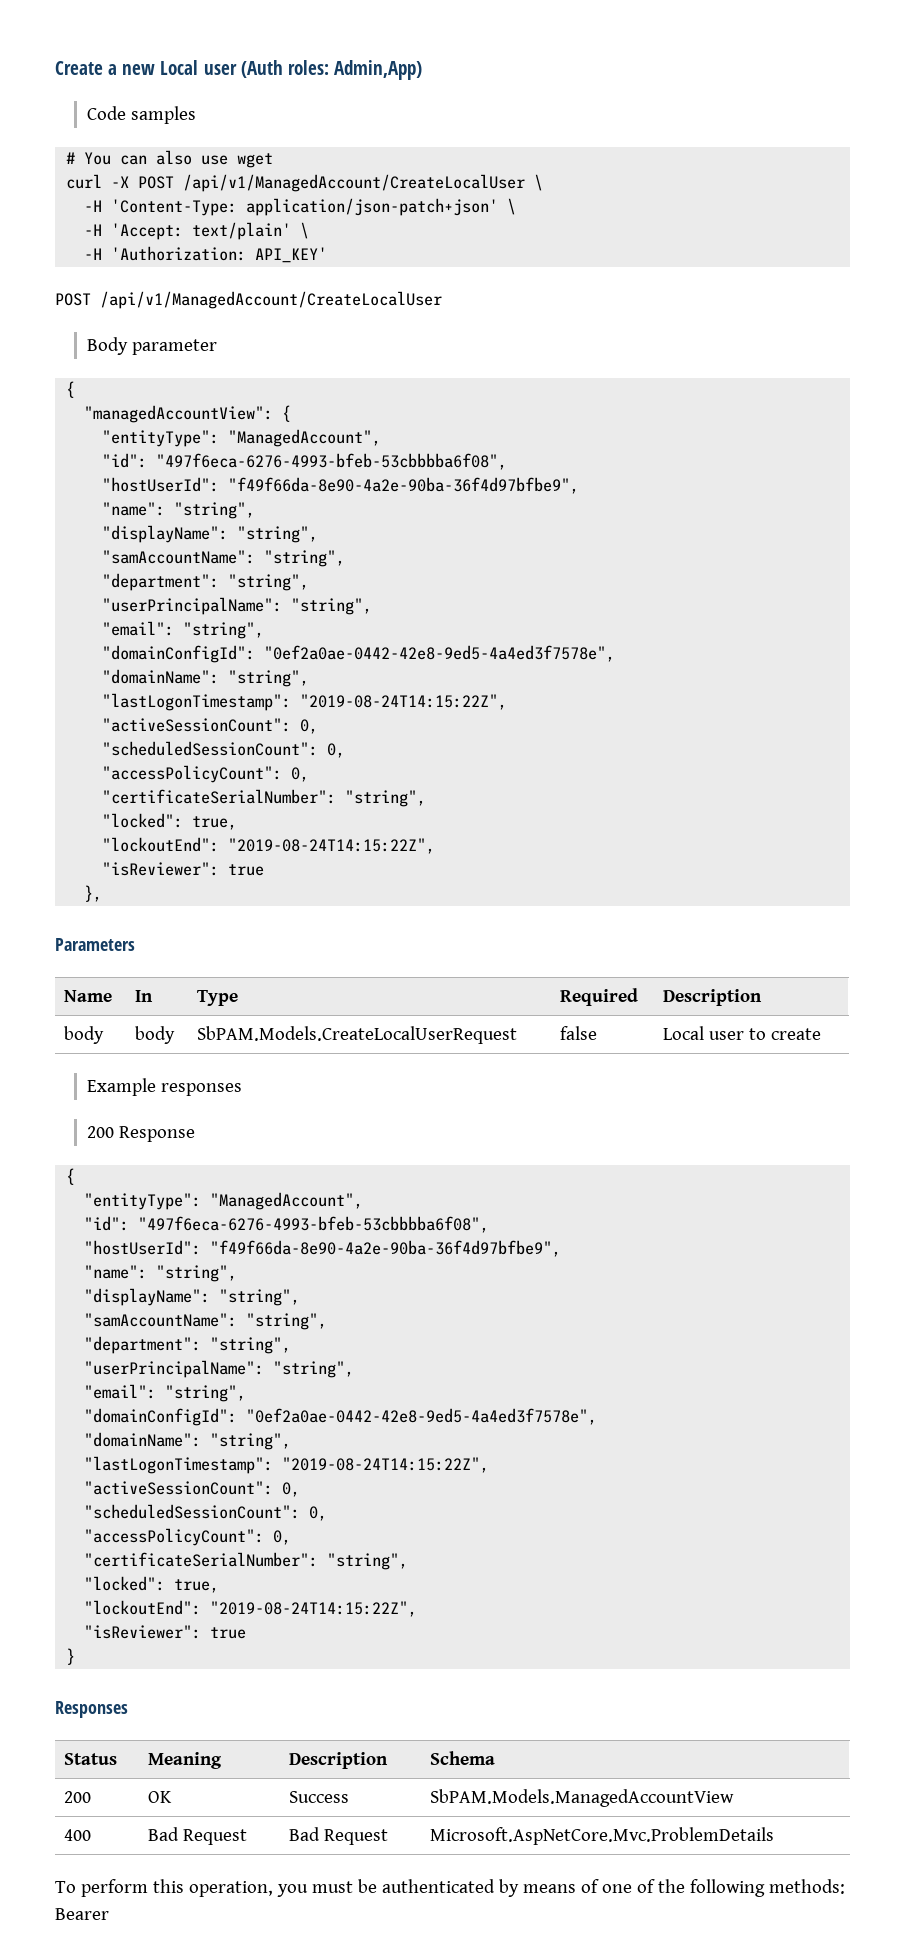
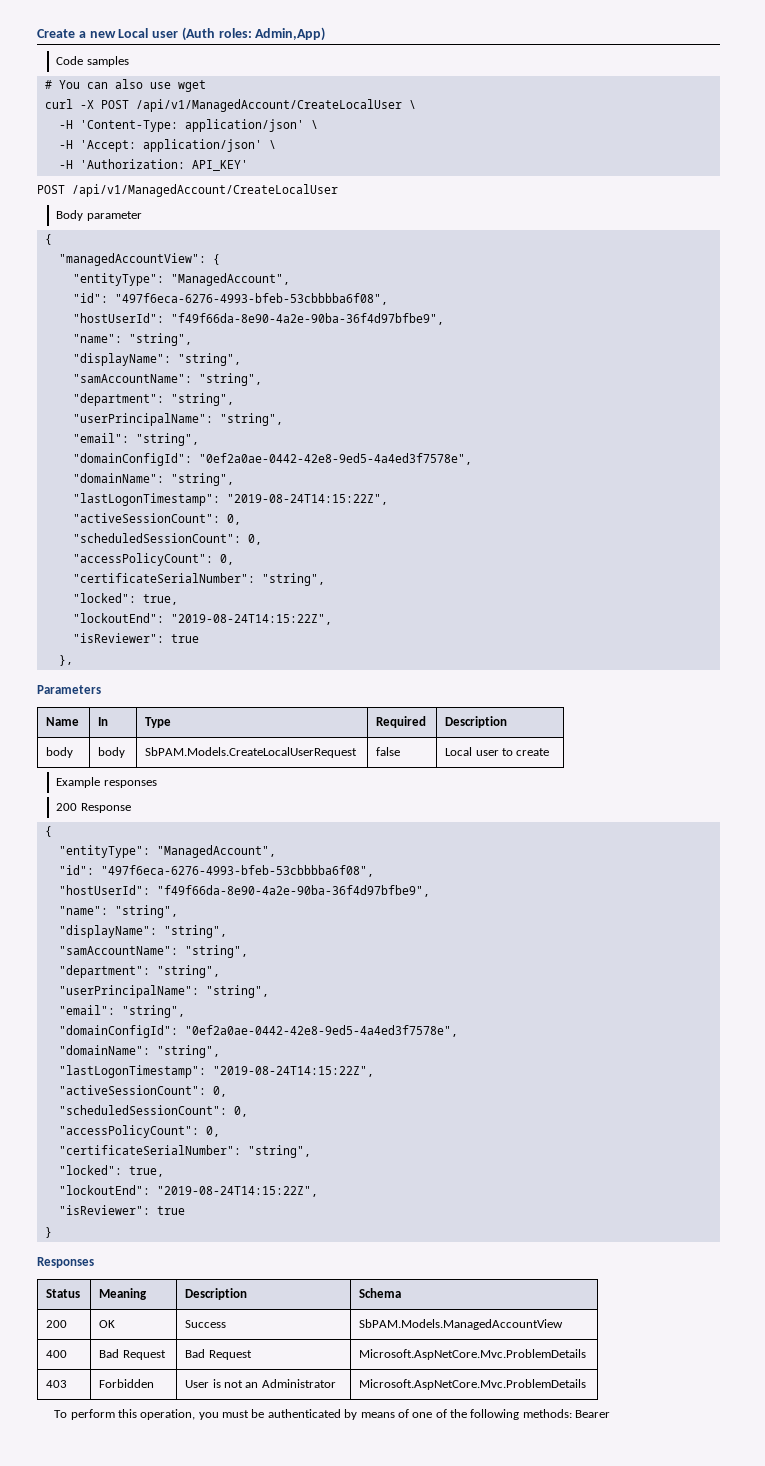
[246,198,499,216] application/json-patch+json' -> [184,119,304,132] application/json'
[192,222,292,240] text/plain' -> [142,139,262,152] application/json'
(774, 1836) none -> [46,1380,68,1388] [99,1379,155,1388] [185,1379,336,1388] [359,1379,587,1390] // 403 | Forbidden | User is not an Administrator | Microsoft.AspNetCore.Mvc.ProblemDetails

